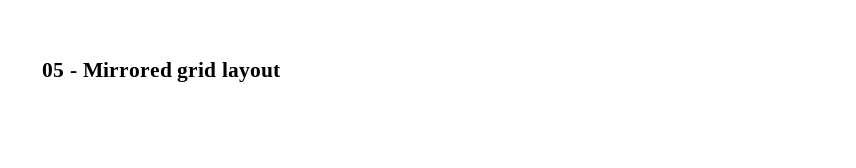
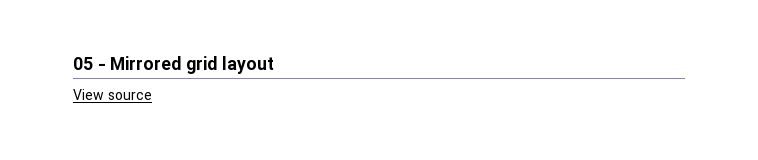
(282, 72) none -> [73,89,152,100] // View source

